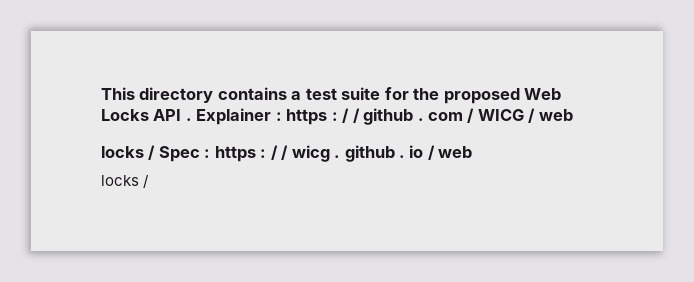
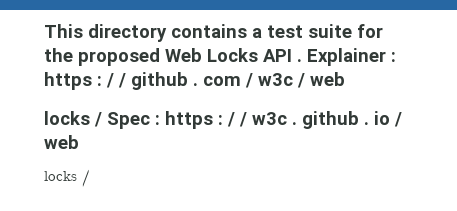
[477,109,524,121] WICG -> [258,73,293,86] w3c
[291,145,330,162] wicg -> [252,112,287,125] w3c

